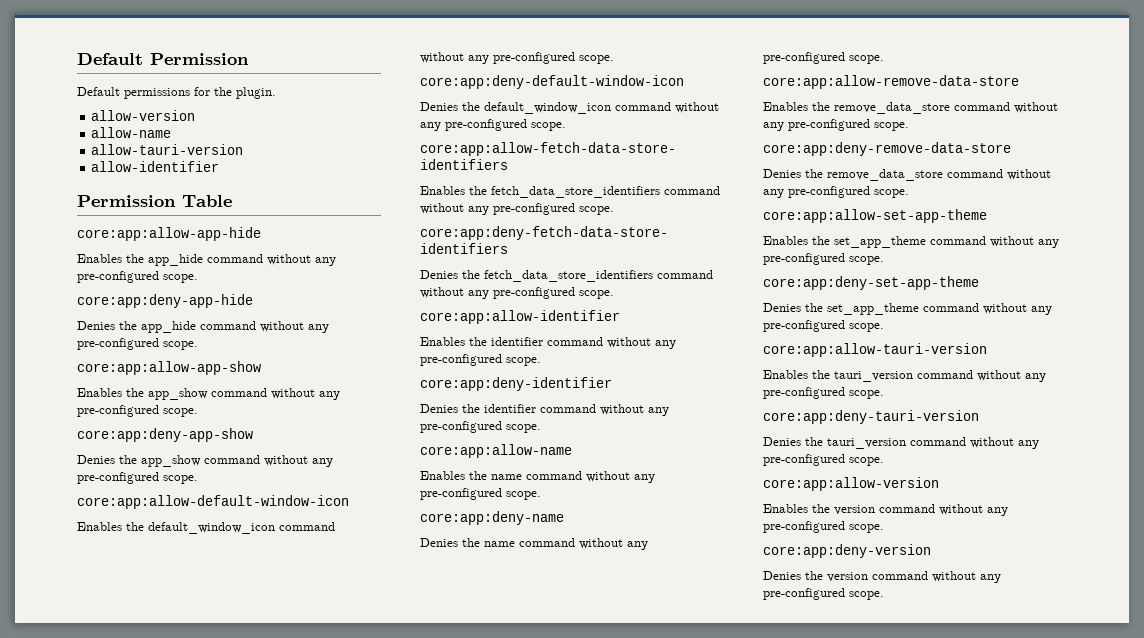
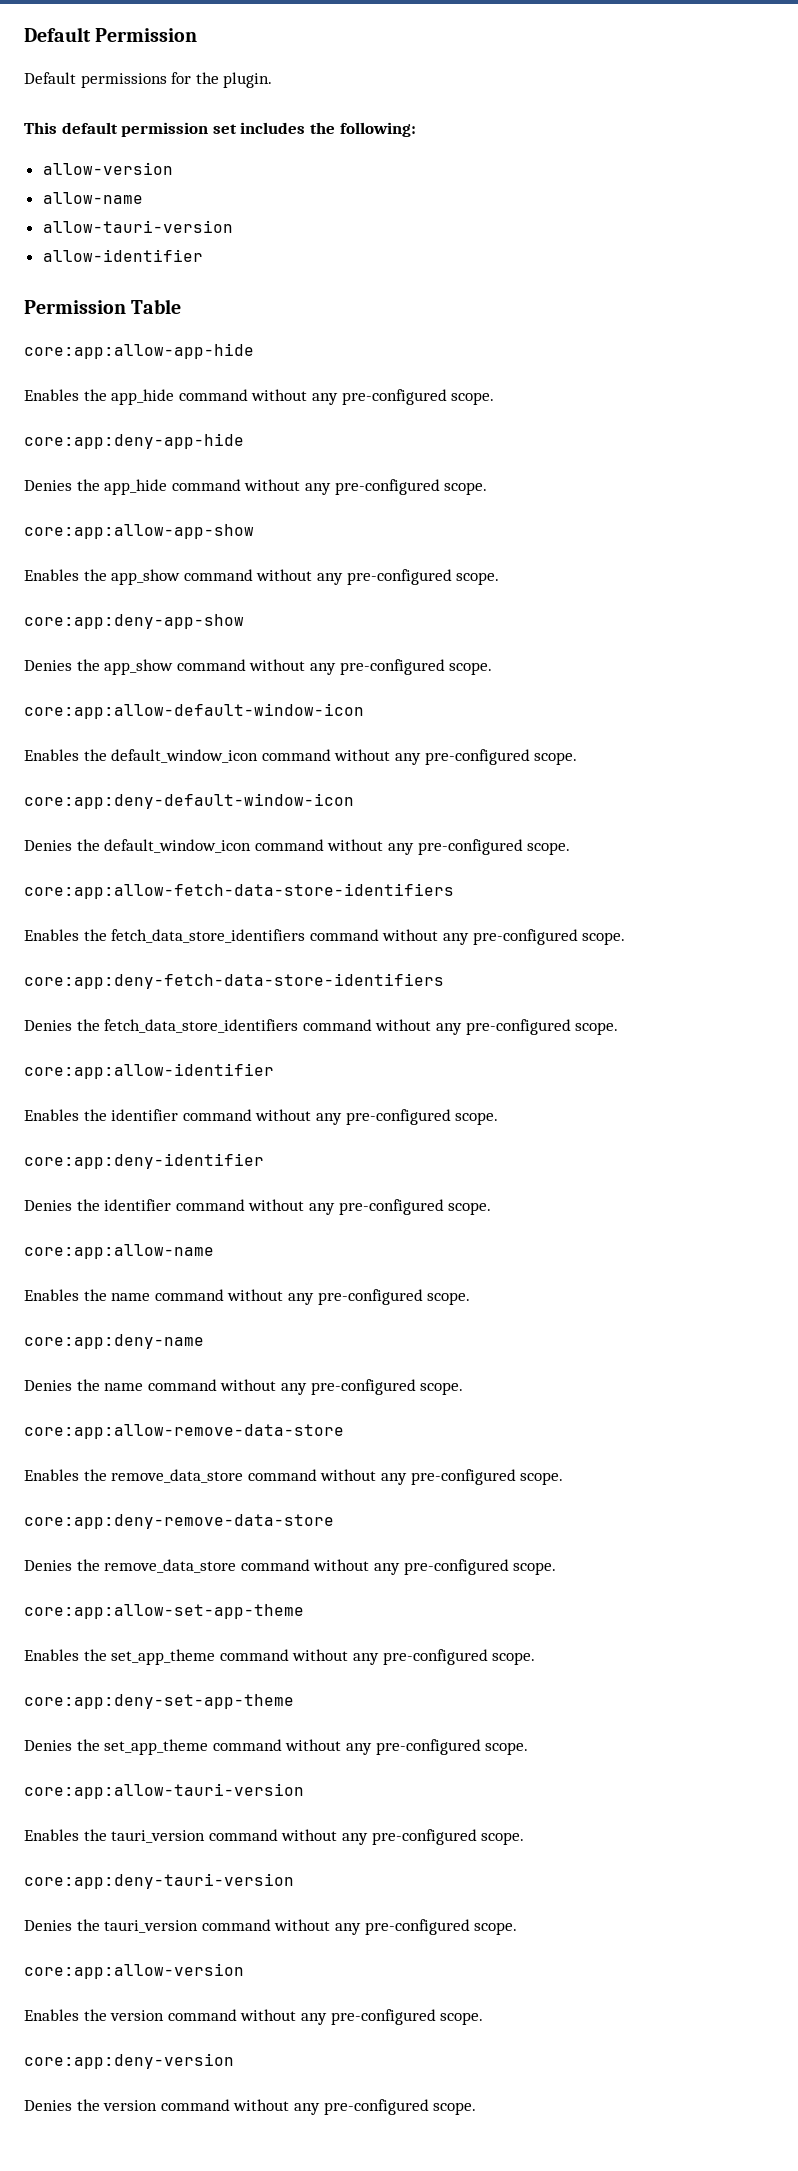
(276, 93) none -> [24,122,416,137] // This default permission set includes the following:

